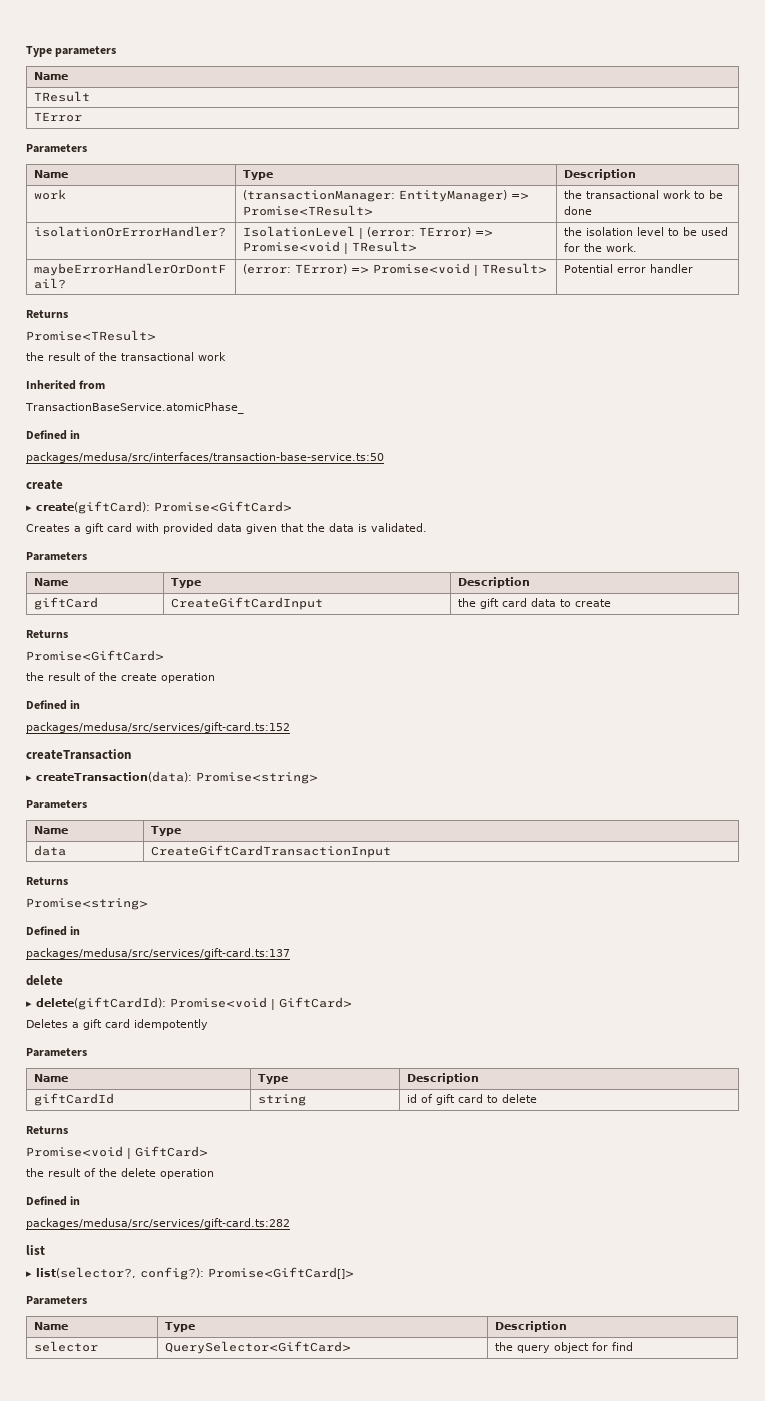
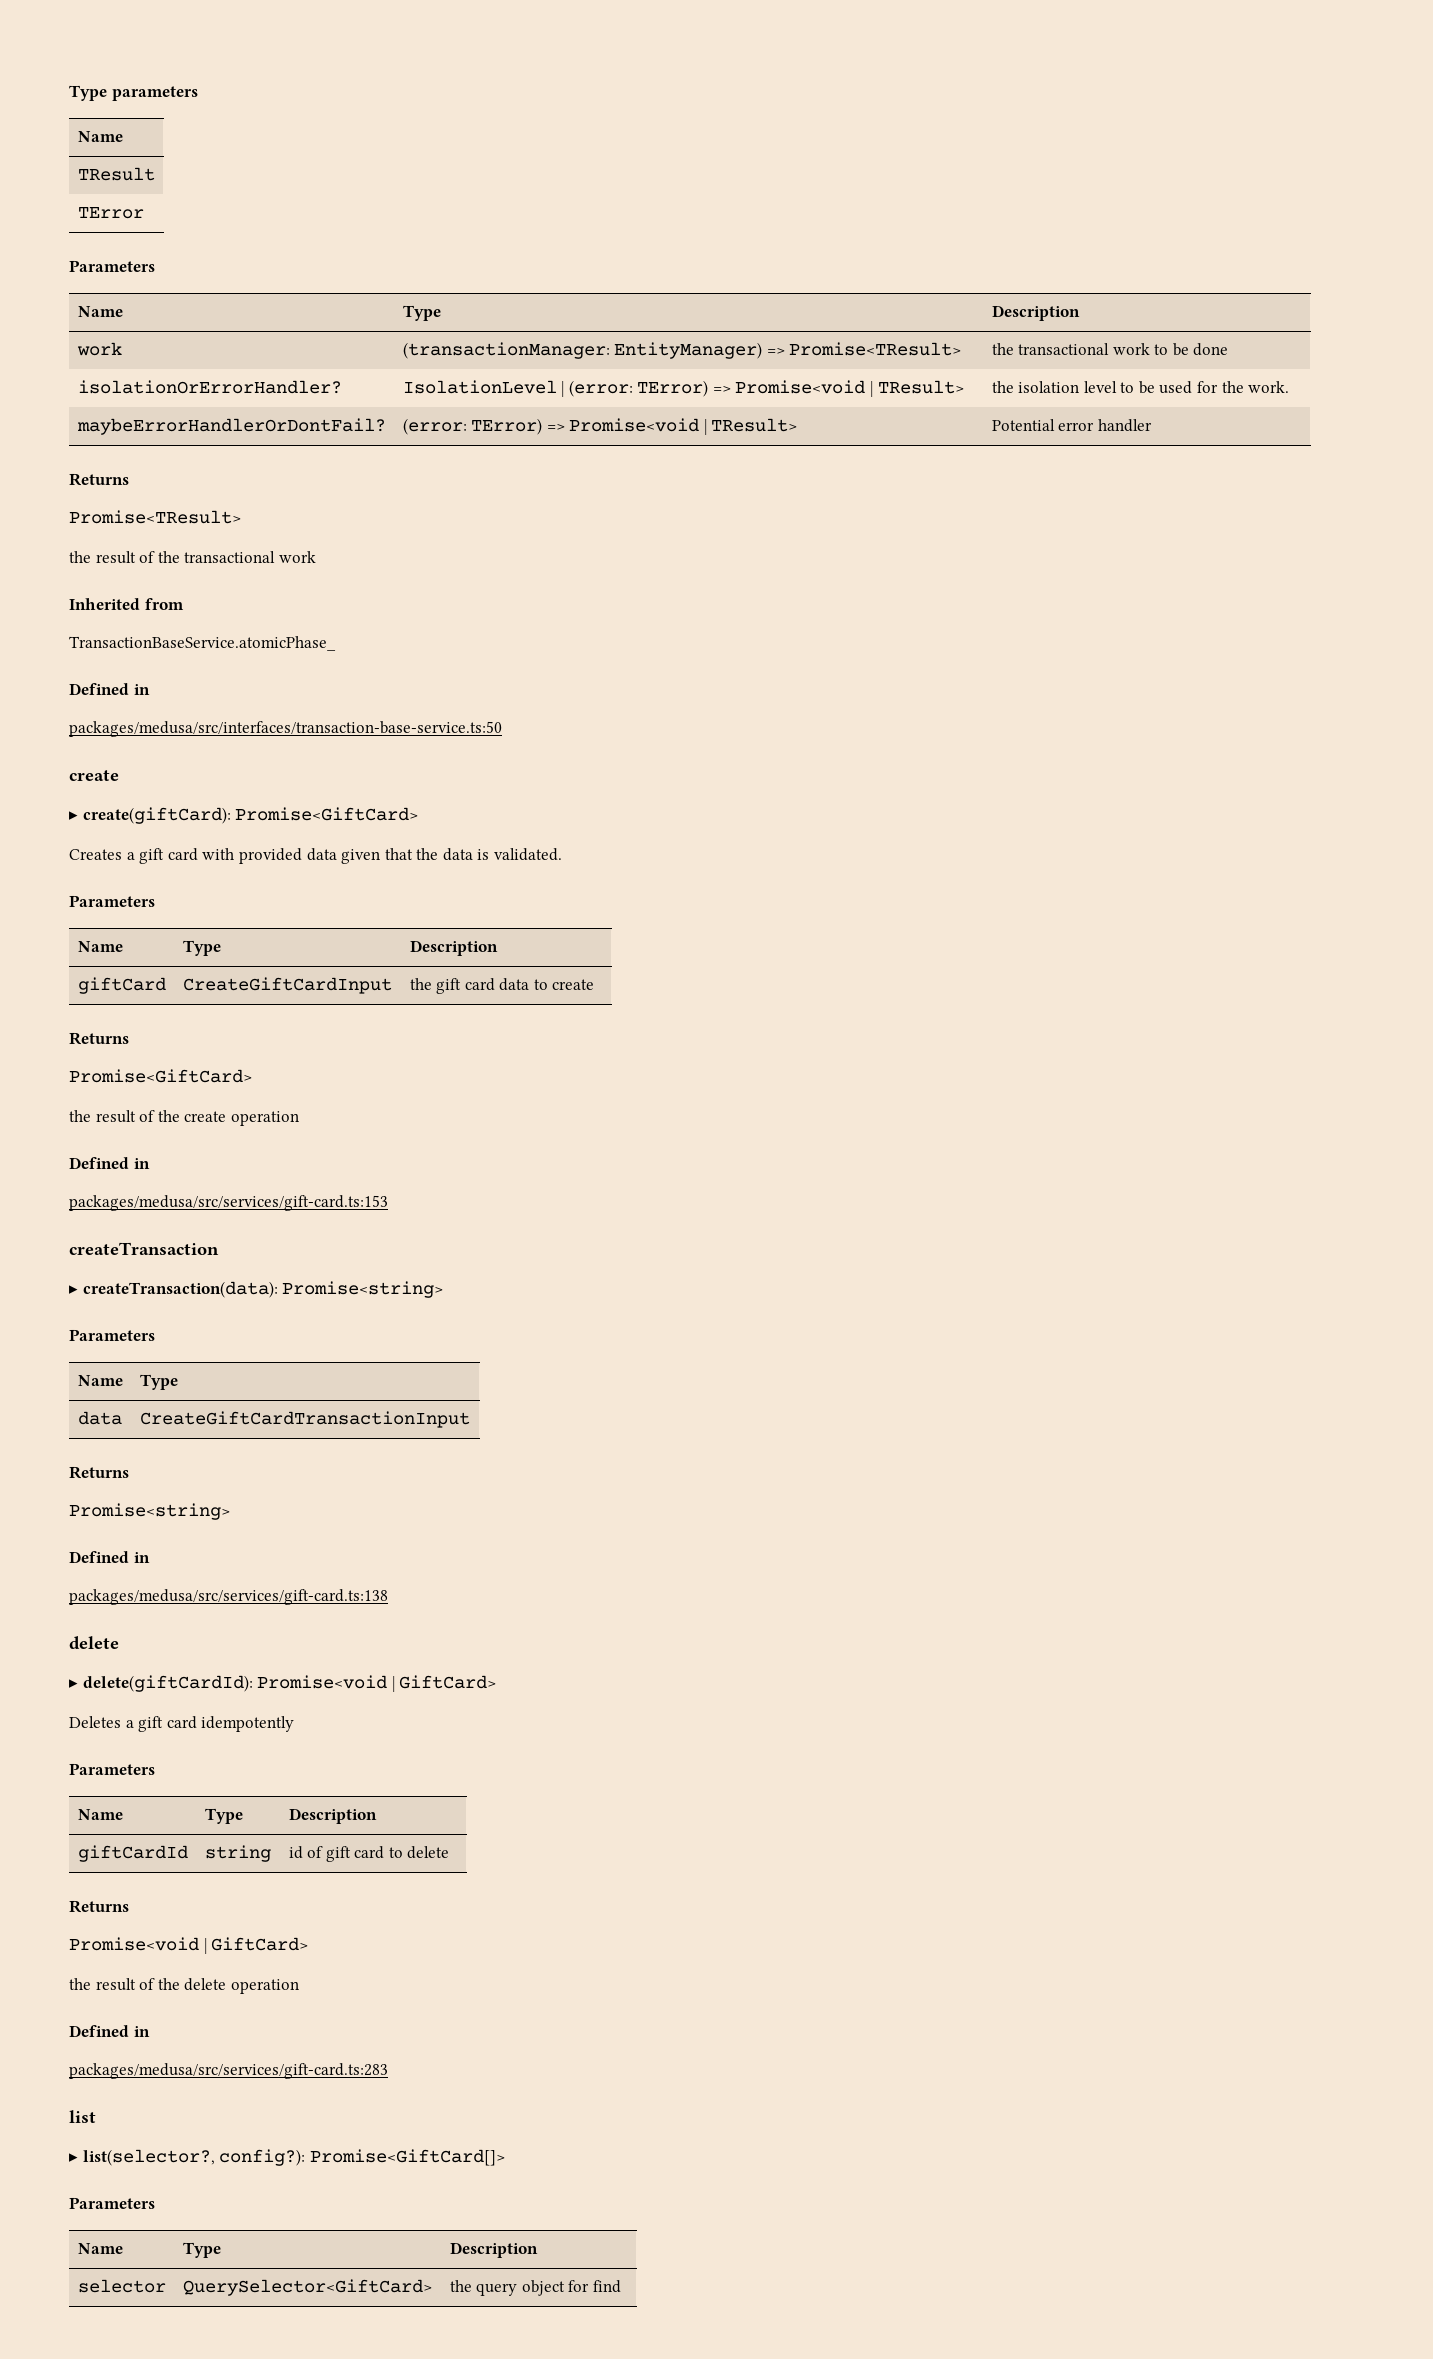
[26,722,290,733] packages/medusa/src/services/gift-card.ts:152 -> [69,1195,388,1211] packages/medusa/src/services/gift-card.ts:153
[26,948,290,959] packages/medusa/src/services/gift-card.ts:137 -> [69,1589,388,1605] packages/medusa/src/services/gift-card.ts:138
[26,1218,290,1229] packages/medusa/src/services/gift-card.ts:282 -> [69,2063,388,2079] packages/medusa/src/services/gift-card.ts:283

